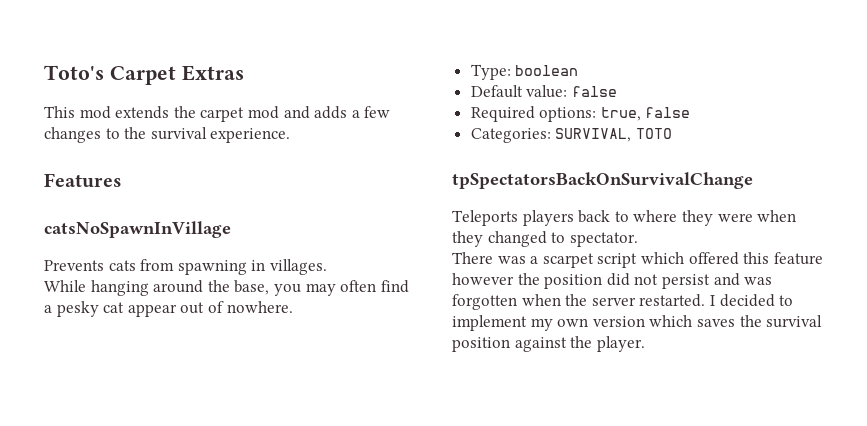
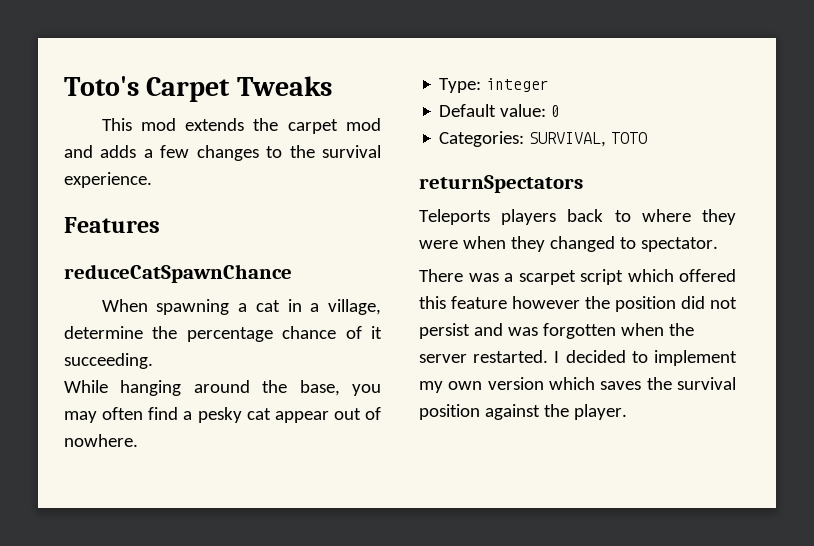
[181,65,244,81] Extras -> [236,76,332,96] Tweaks
[44,221,231,238] [44,259,327,275] catsNoSpawnInVillage // Prevents cats from spawning in villages. -> [64,264,292,283] [101,299,381,315] [64,326,382,342] [64,353,153,369] reduceCatSpawnChance // When spawning a cat in a village, determine the percentage chance of it succeeding.
[515,65,579,76] boolean -> [486,78,550,92] integer
[571,86,617,97] [470,106,691,122] false // Required options: true, false -> [551,105,561,117] 0
[452,172,753,189] tpSpectatorsBackOnSurvivalChange -> [419,175,583,193] returnSpectators

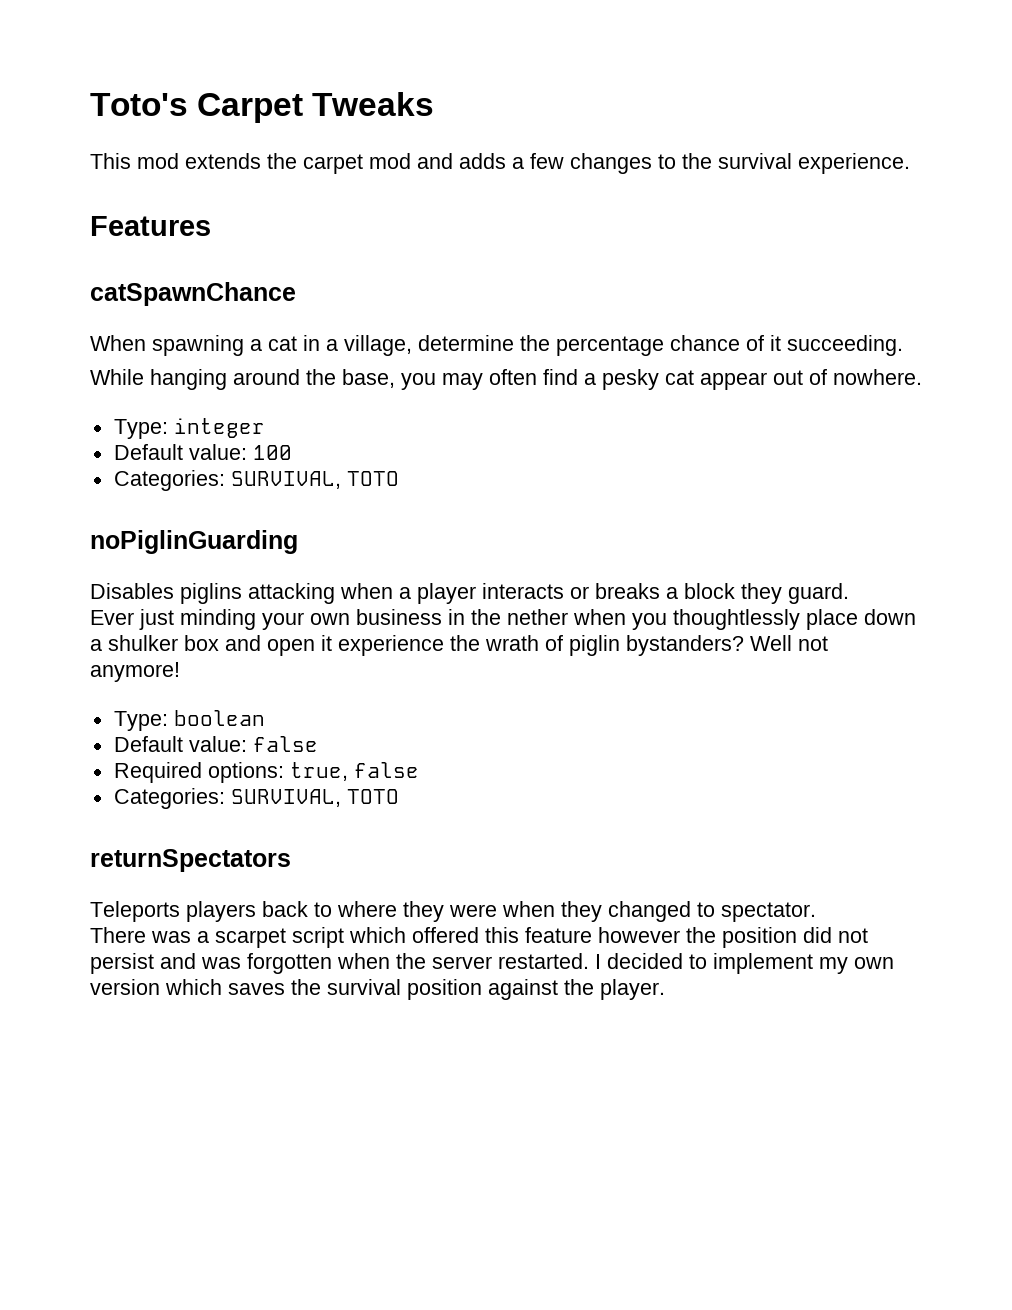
[64,264,292,283] reduceCatSpawnChance -> [90,282,296,306] catSpawnChance
[551,105,561,117] 0 -> [252,445,292,460] [113,470,399,491] [90,530,298,554] [90,583,849,604] [90,609,916,630] [90,635,828,656] [90,662,180,682] [113,710,265,731] [113,736,318,752] [113,762,419,783] 100 // Categories: SURVIVAL, TOTO // noPiglinGuarding // Disables piglins attacking when a player interacts or breaks a block they guard. // Ever just minding your own business in the nether when you thoughtlessly place down a shulker box and open it experience the wrath of piglin bystanders? Well not anymore! // Type: boolean // Default value: false // Required options: true, false

